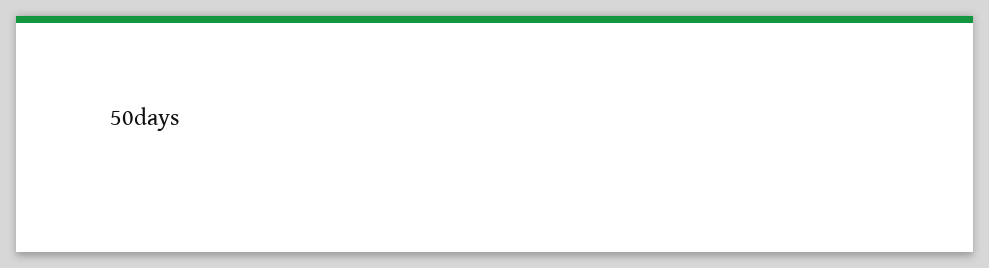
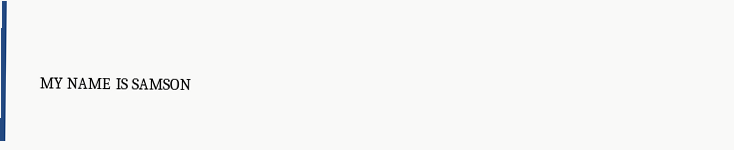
[110,107,180,131] 50days -> [39,77,191,91] MY NAME IS SAMSON

